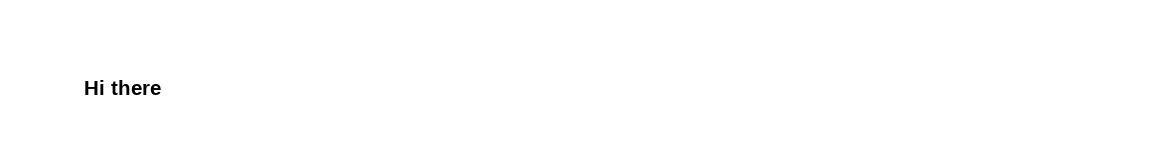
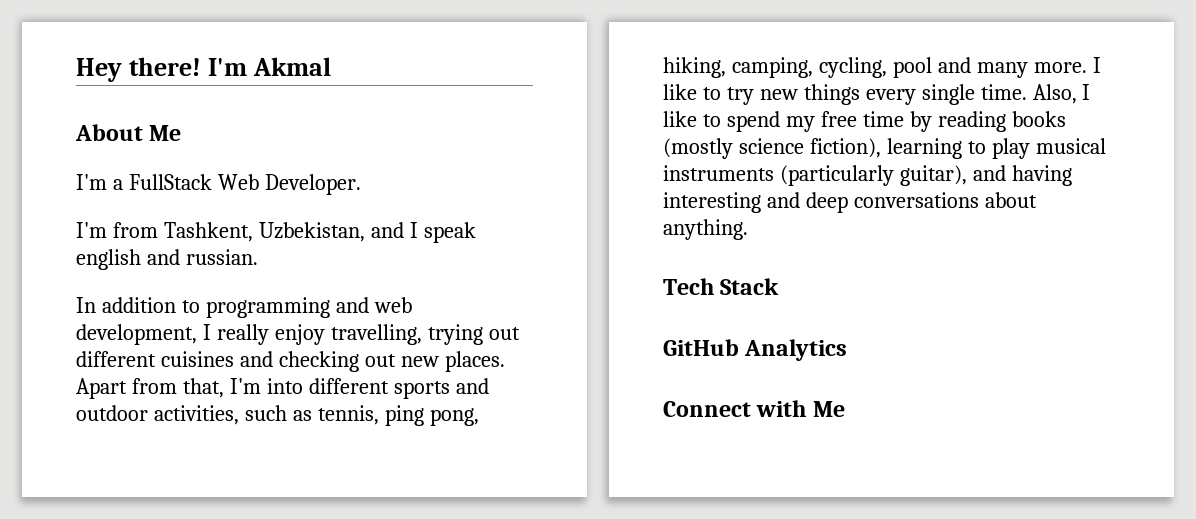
[84,80,161,95] Hi there -> [76,57,331,82] [75,124,182,141] [76,174,361,195] [76,222,476,243] [76,249,258,270] [76,297,412,318] [76,324,520,345] [76,351,505,372] [76,378,489,399] [76,405,479,426] [663,57,1101,78] [663,84,1091,105] [663,111,1066,132] [663,138,1106,159] [663,165,1072,186] [663,192,1037,213] [663,219,748,240] [663,278,780,295] [663,339,848,361] [663,400,845,417] Hey there! I'm Akmal // About Me // I'm a FullStack Web Developer. // I'm from Tashkent, Uzbekistan, and I speak english and russian. // In addition to programming and web development, I really enjoy travelling, trying out different cuisines and checking out new places. Apart from that, I'm into different sports and outdoor activities, such as tennis, ping pong, hiking, camping, cycling, pool and many more. I like to try new things every single time. Also, I like to spend my free time by reading books (mostly science fiction), learning to play musical instruments (particularly guitar), and having interesting and deep conversations about anything. // Tech Stack // GitHub Analytics // Connect with Me

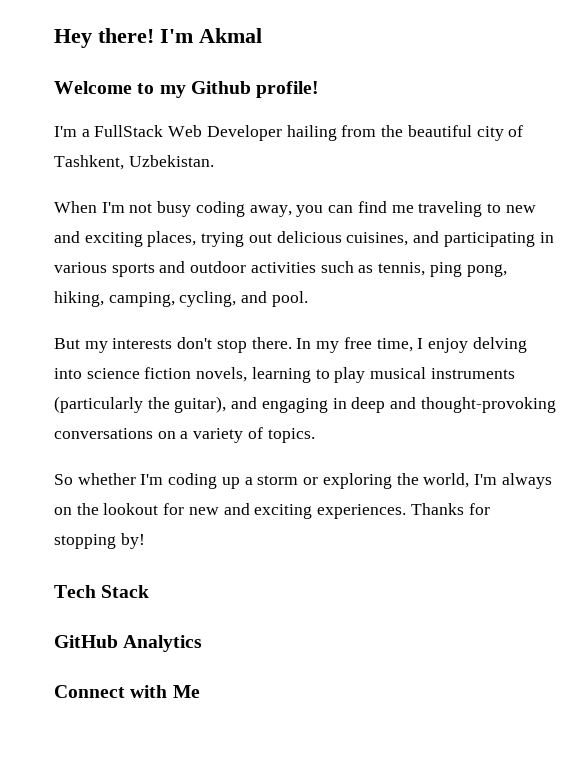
[75,124,182,141] About Me -> [54,81,320,98] Welcome to my Github profile!
[264,174,361,195] [76,222,476,243] [76,249,258,270] [76,297,412,318] [76,324,520,345] [76,351,505,372] [76,378,389,399] Developer. // I'm from Tashkent, Uzbekistan, and I speak english and russian. // In addition to programming and web development, I really enjoy travelling, trying out different cuisines and checking out new places. Apart from that, I'm into different -> [206,125,524,141] [54,155,214,170] [54,201,536,217] [54,231,554,247] [54,262,107,273] Developer hailing from the beautiful city of Tashkent, Uzbekistan. // When I'm not busy coding away, you can find me traveling to new and exciting places, trying out delicious cuisines, and participating in various
[153,405,239,425] activities, -> [250,262,316,273] activities
[892,57,1101,78] [663,84,1091,105] [663,111,1066,132] [663,138,881,159] pool and many more. I like to try new things every single time. Also, I like to spend my free time by reading books (mostly science fiction), -> [241,291,308,307] [54,337,527,353] [54,367,248,382] and pool. // But my interests don't stop there. In my free time, I enjoy delving into science fiction novels,
(894, 175) none -> [147,397,170,409] the
[1011,165,1072,186] [663,192,1037,213] [663,219,748,240] having interesting and deep conversations about anything. -> [261,397,556,413] [54,427,315,443] [54,473,552,489] [54,503,490,519] [54,533,145,549] engaging in deep and thought-provoking conversations on a variety of topics. // So whether I'm coding up a storm or exploring the world, I'm always on the lookout for new and exciting experiences. Thanks for stopping by!

